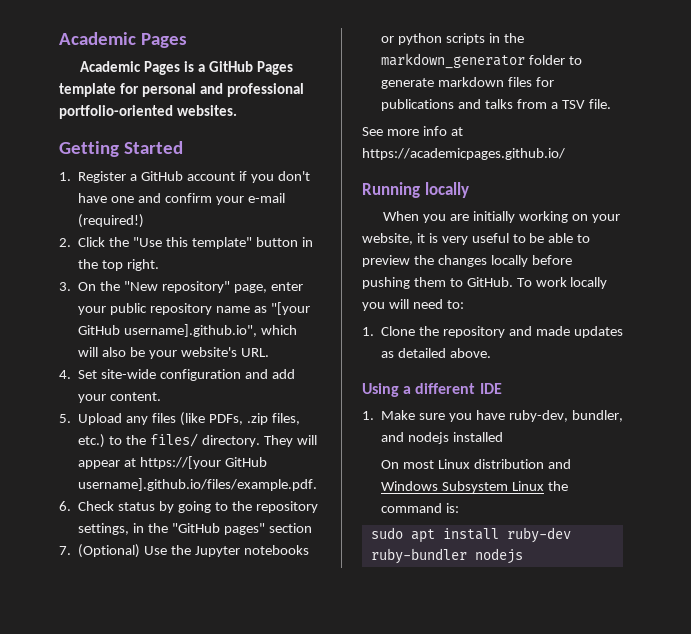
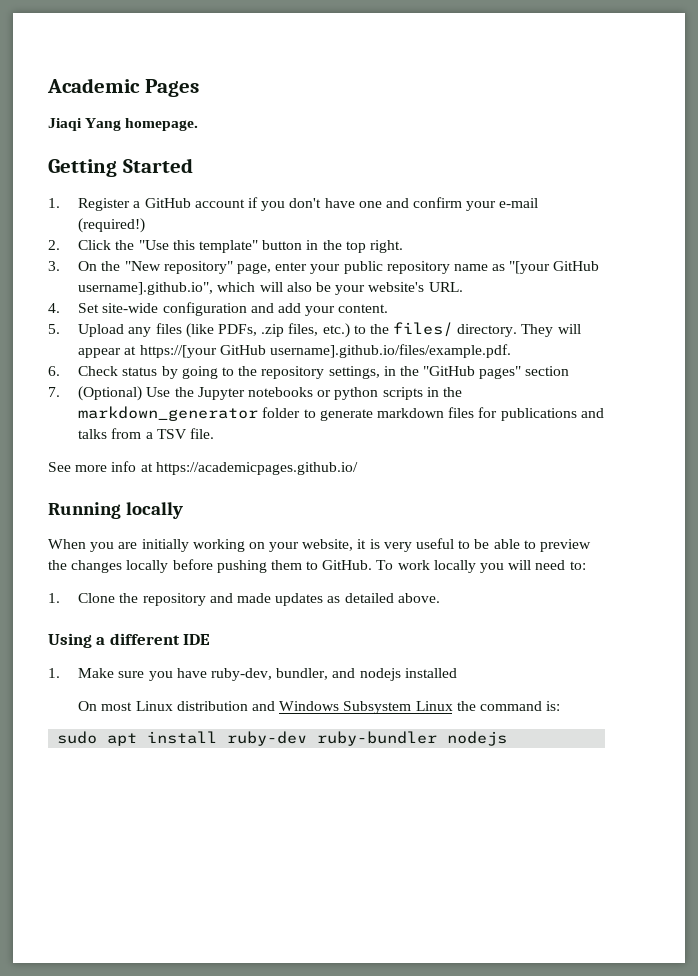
[80,61,293,75] [59,83,304,97] [59,105,237,119] Academic Pages is a GitHub Pages template for personal and professional portfolio-oriented websites. -> [48,118,199,131] Jiaqi Yang homepage.

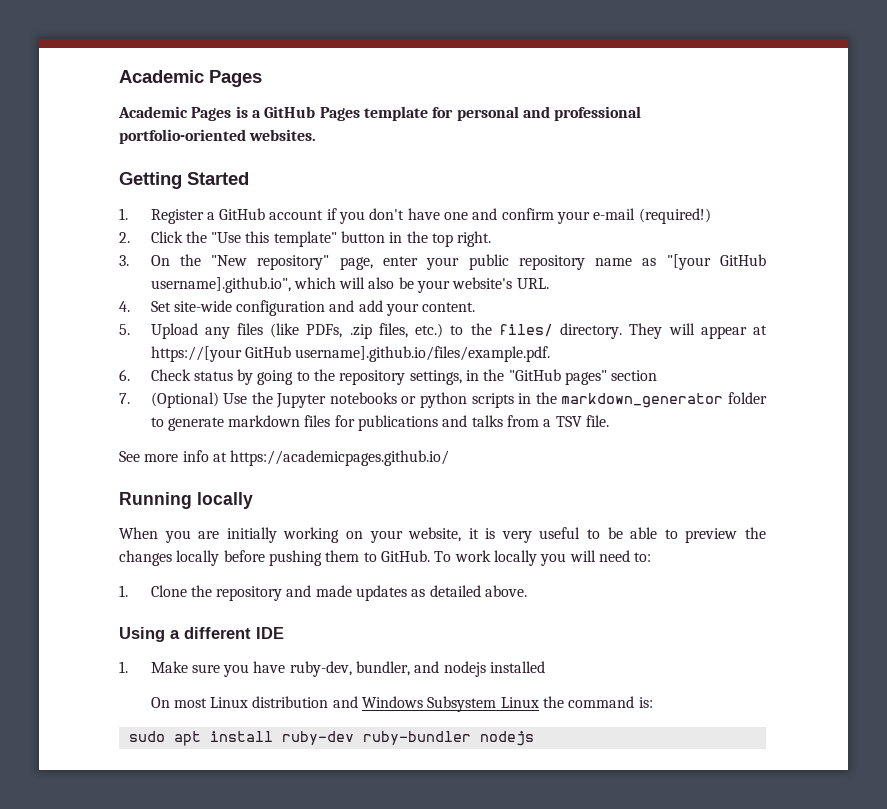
[48,118,199,131] Jiaqi Yang homepage. -> [118,106,642,121] [119,129,317,144] Academic Pages is a GitHub Pages template for personal and professional portfolio-oriented websites.

